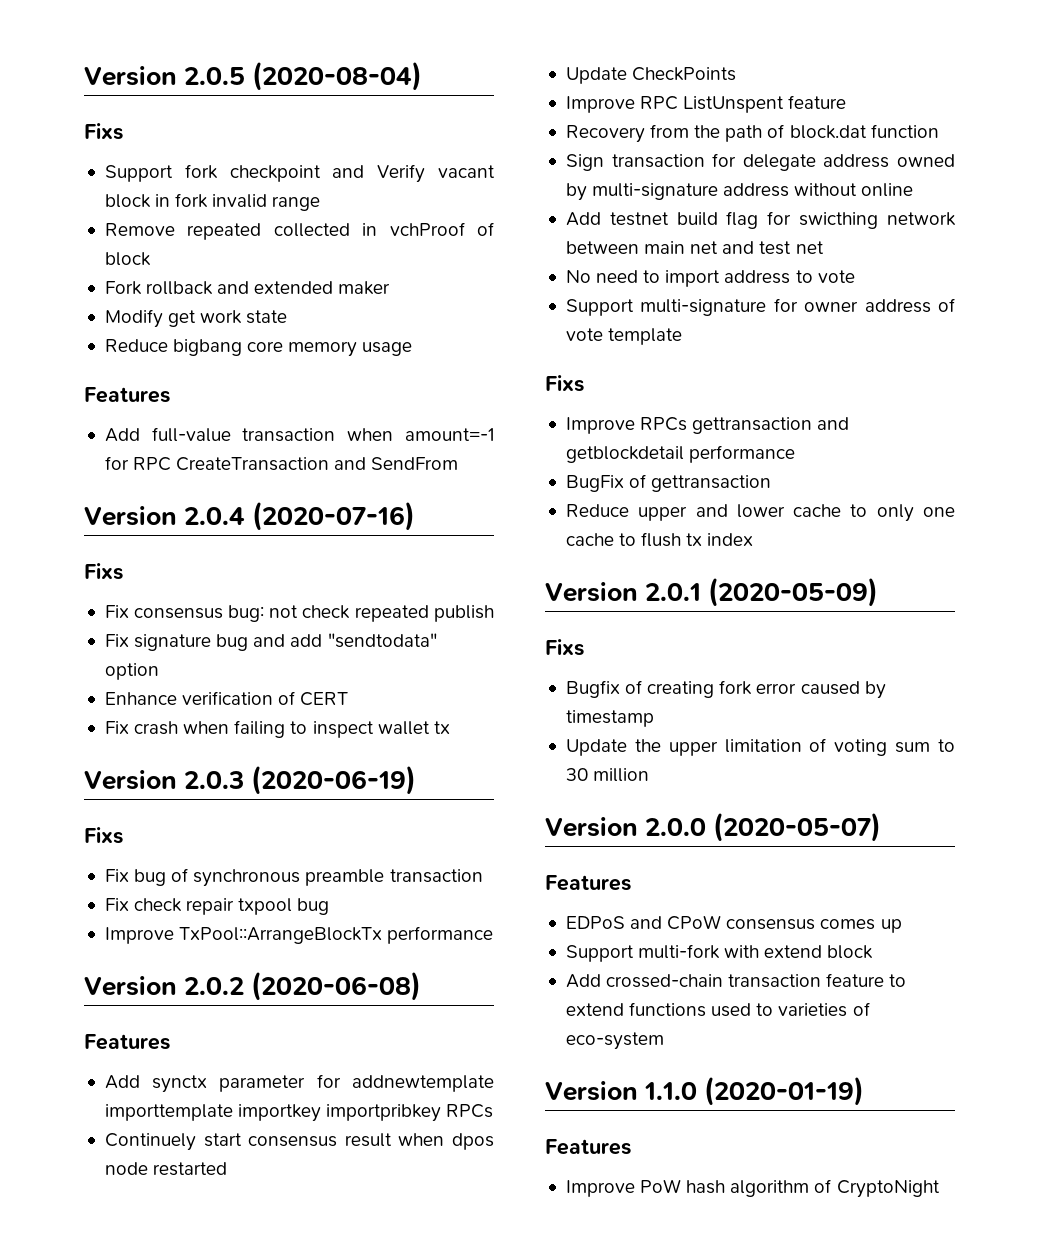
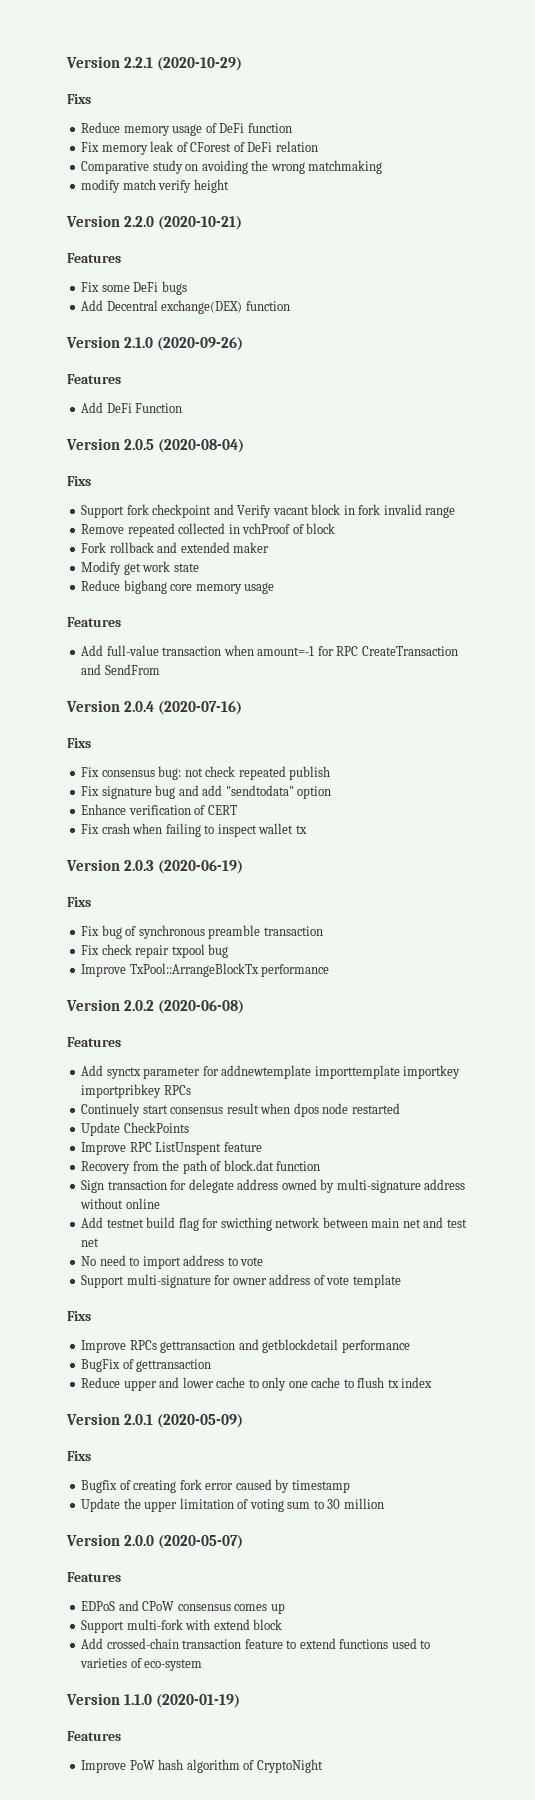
[84,66,177,86] Version -> [66,56,243,71] [67,94,91,104] [81,122,292,136] [81,141,318,155] [81,160,383,174] [81,179,229,193] [66,215,243,230] [67,253,121,263] [81,281,187,295] [81,300,290,314] [66,336,244,351] [67,374,121,384] [81,402,183,413] [66,438,120,450] Version 2.2.1 (2020-10-29) // Fixs // Reduce memory usage of DeFi function // Fix memory leak of CForest of DeFi relation // Comparative study on avoiding the wrong matchmaking // modify match verify height // Version 2.2.0 (2020-10-21) // Features // Fix some DeFi bugs // Add Decentral exchange(DEX) function // Version 2.1.0 (2020-09-26) // Features // Add DeFi Function // Version

